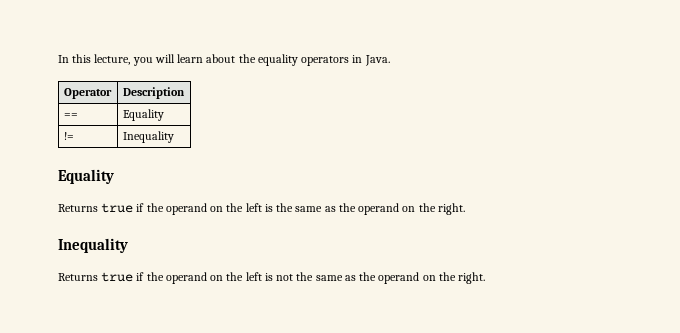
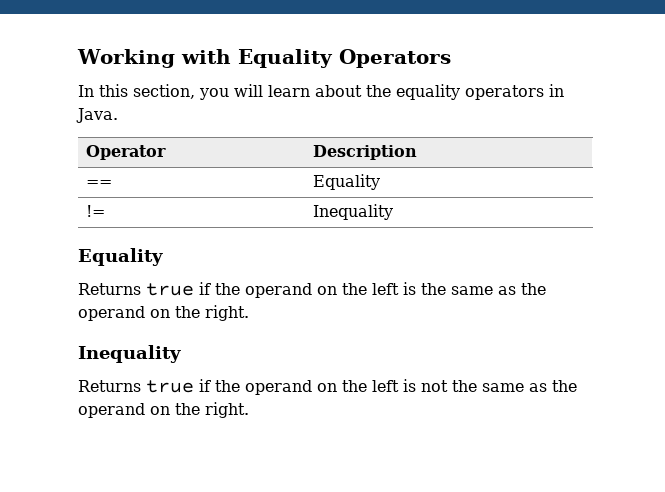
(58, 59) none -> [77,49,451,68] Working with Equality Operators //
[94,54,131,65] lecture, -> [133,84,195,99] section,

